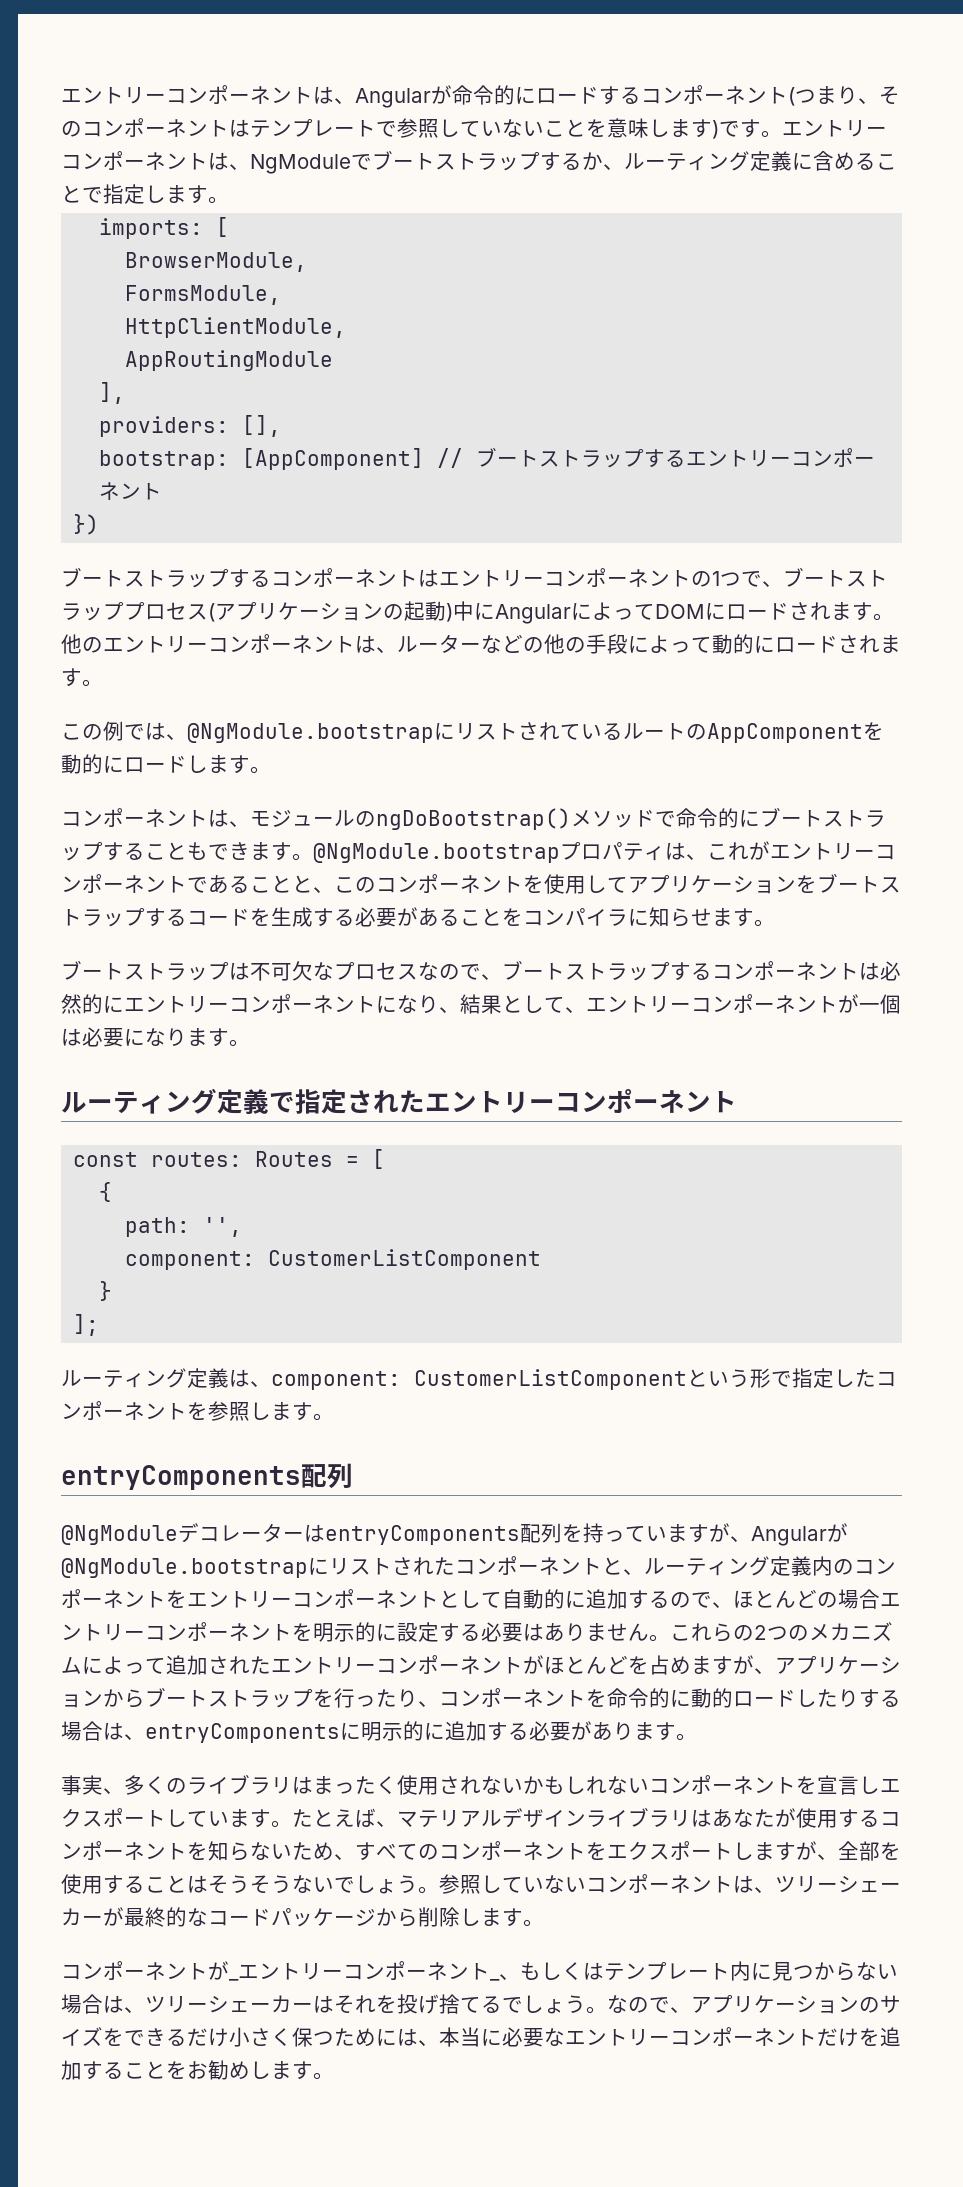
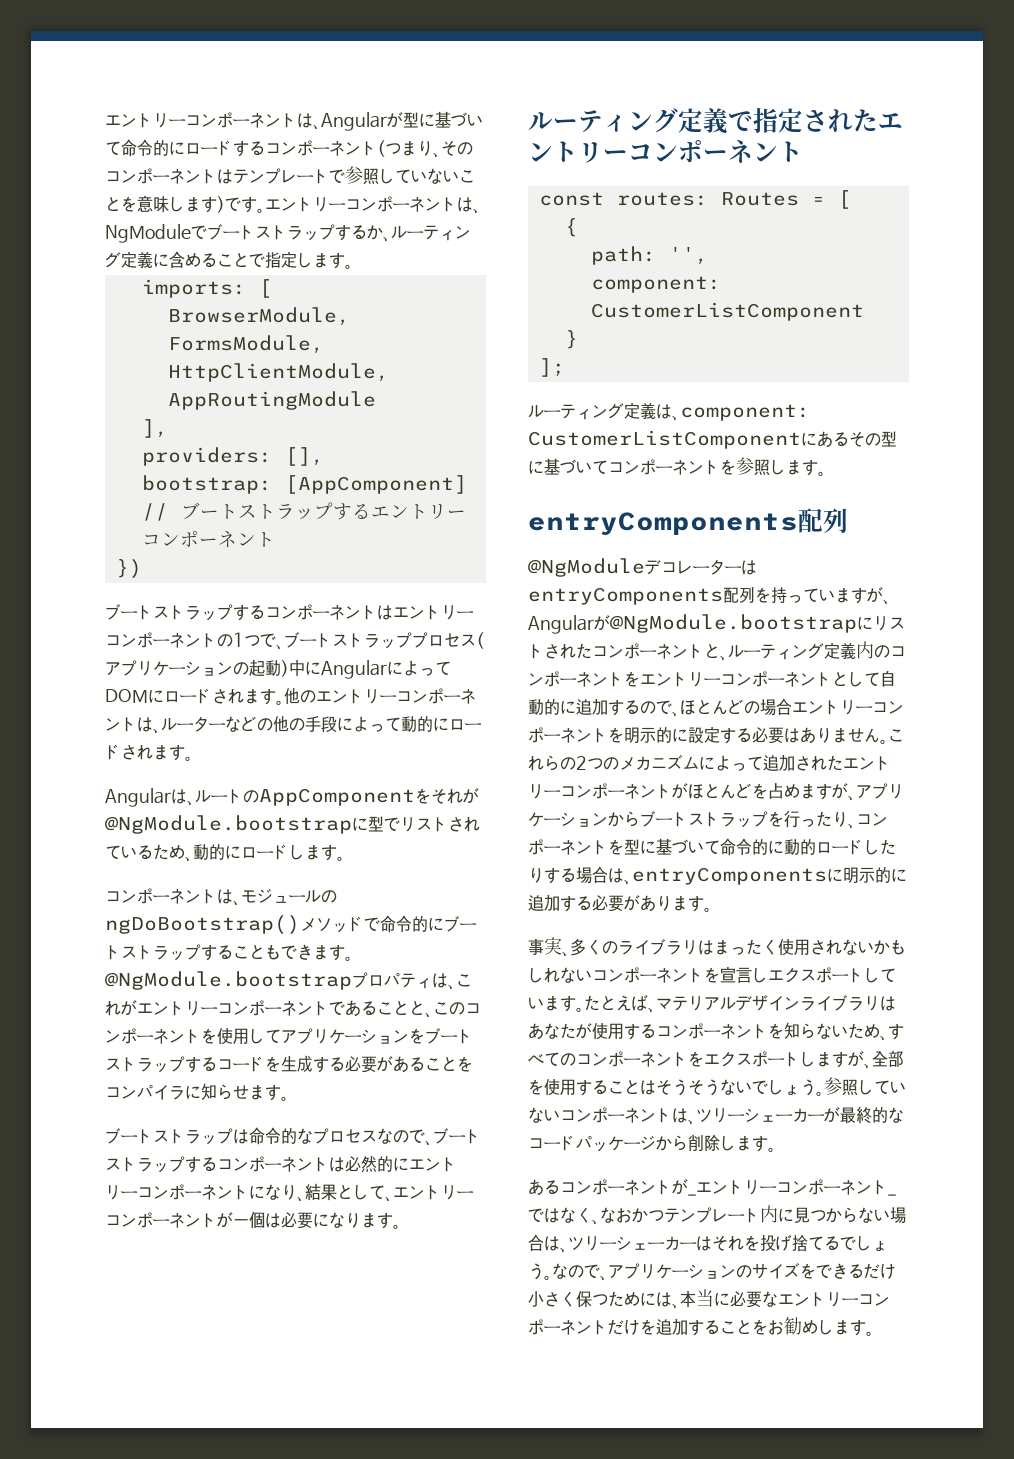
(452, 94) none -> [403,111,483,128] [105,141,121,156] 型に基づいて
[61,721,455,743] この例では、@NgModule.bootstrapに -> [105,788,479,807] [105,815,400,834] Angularは、ルートのAppComponentをそれが@NgModule.bootstrapに型で
[623,722,884,743] ルートのAppComponentを -> [153,844,193,862] ため、
[250,961,313,981] 不可欠 -> [249,1127,297,1145] 命令的
[687,1368,876,1388] という形で指定した -> [801,431,897,448] [528,458,608,475] にあるその型に基づいて
(607, 1698) none -> [624,838,720,855] 型に基づいて
(544, 1923) none -> [528,1179,560,1196] ある
[499,1962,604,1980] 、もしくは -> [528,1207,664,1225] ではなく、なおかつ

